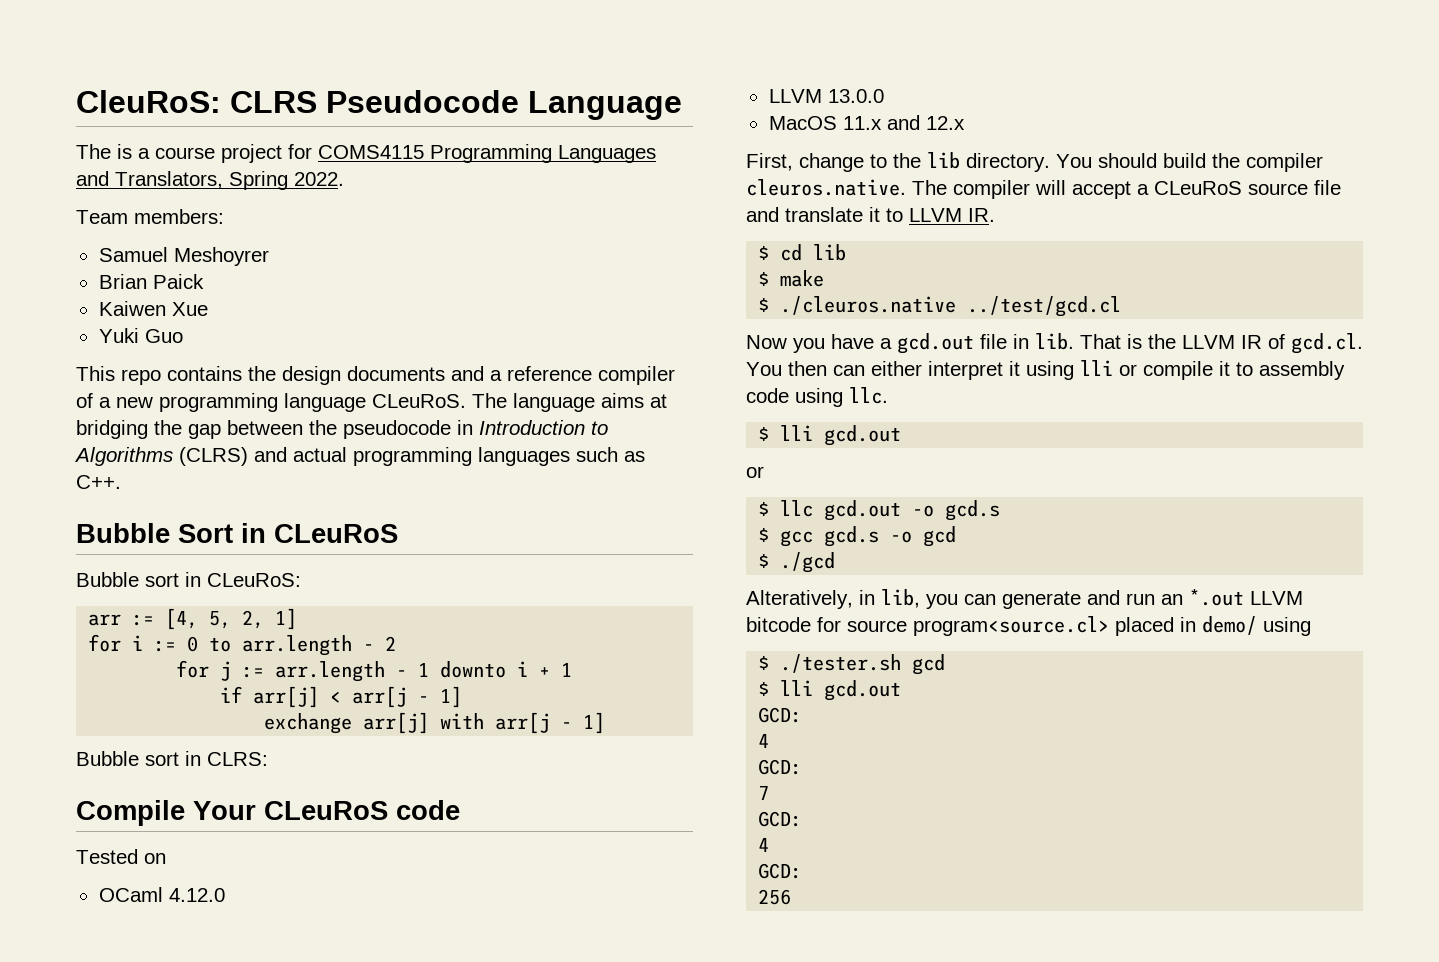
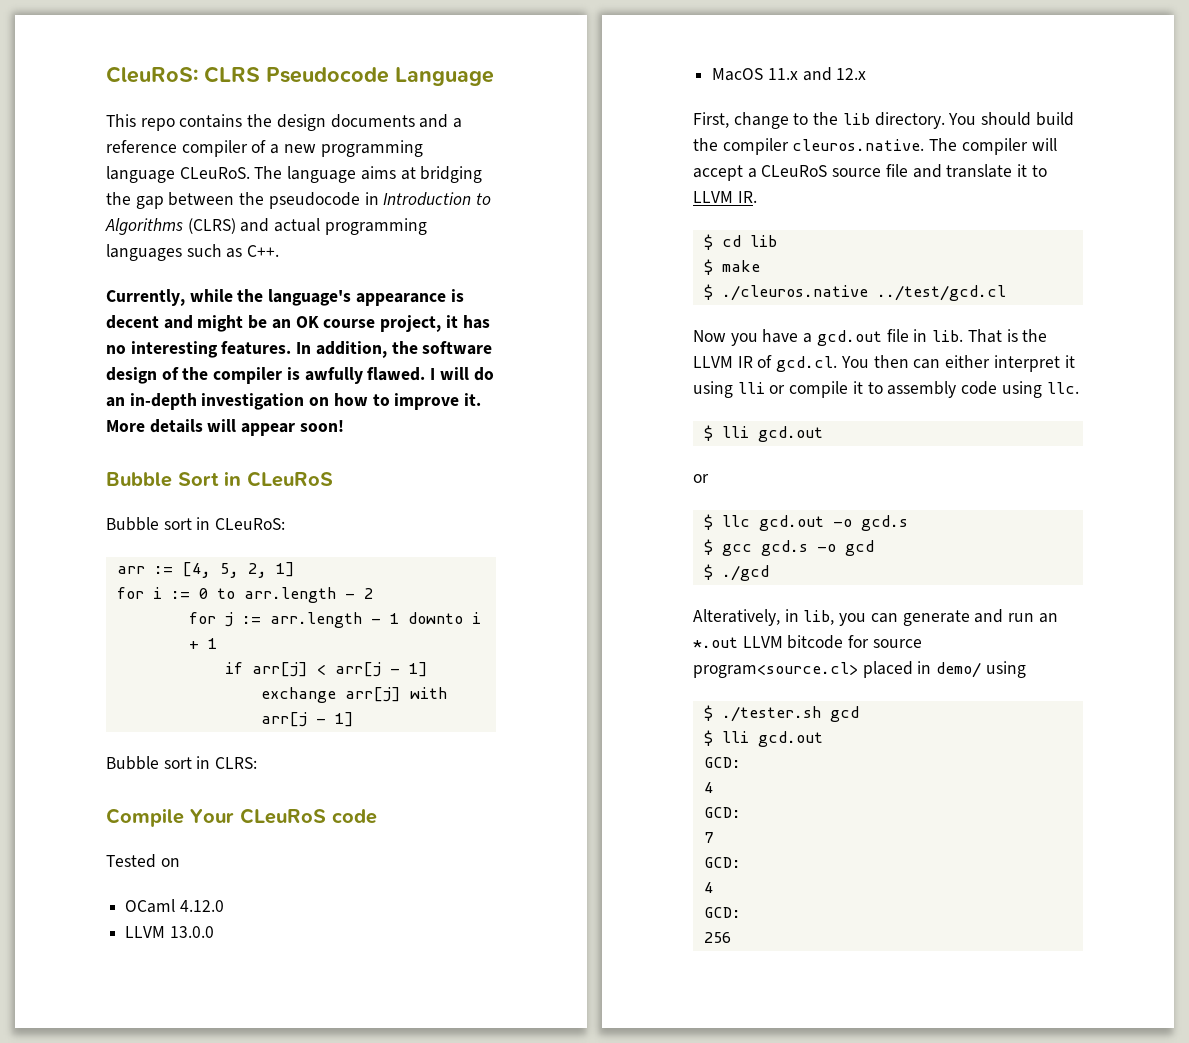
[76,144,656,163] [76,171,344,190] [76,209,224,224] [98,247,269,266] [98,274,204,289] [98,301,208,316] [98,328,183,343] // The is a course project for COMS4115 Programming Languages and Translators, Spring 2022. // Team members: // Samuel Meshoyrer // Brian Paick // Kaiwen Xue // Yuki Guo -> (494, 76) none
(121, 482) none -> [106,289,464,306] [106,315,490,332] [106,341,493,358] [106,367,494,384] [106,393,482,410] [106,419,344,436] // Currently, while the language's appearance is decent and might be an OK course project, it has no interesting features. In addition, the software design of the compiler is awfully flawed. I will do an in-depth investigation on how to improve it. More details will appear soon!

